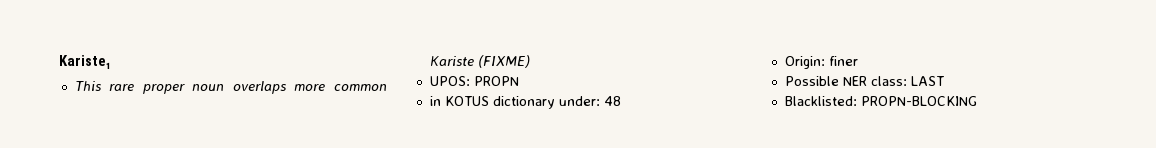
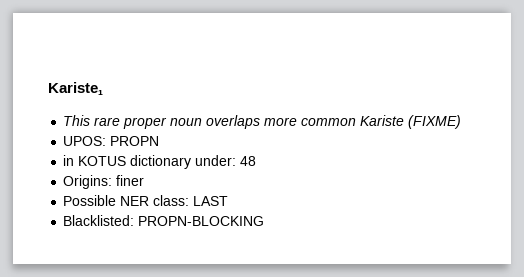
[784,56,825,69] Origin: -> [63,175,113,189] Origins:

